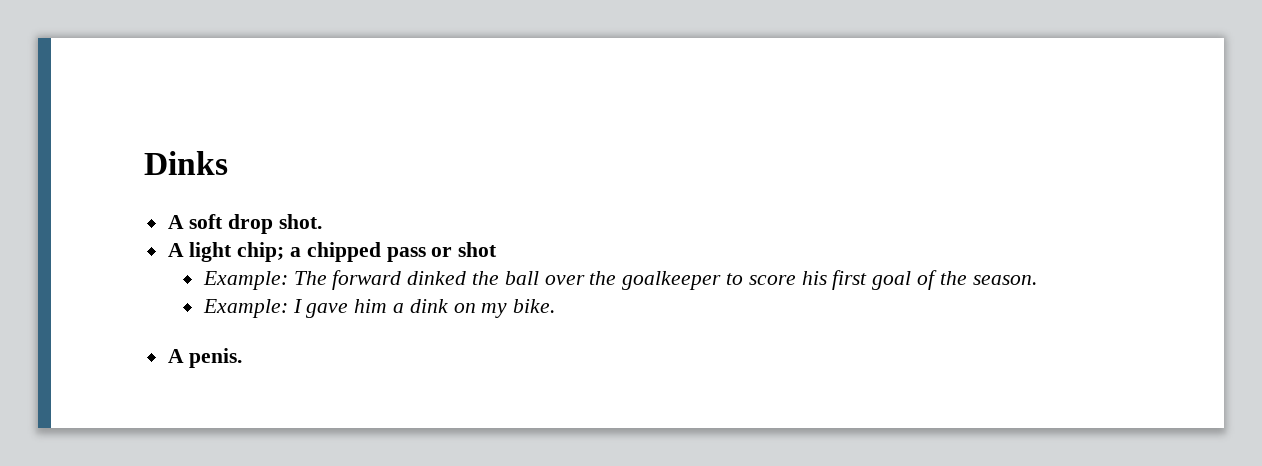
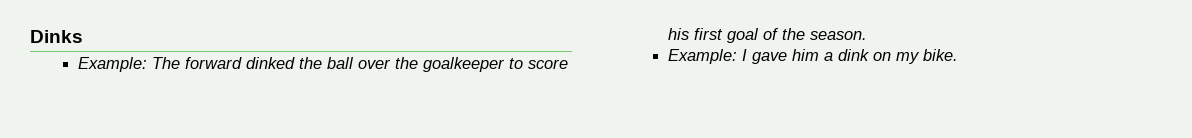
[167,214,323,234] [167,242,498,262] // A soft drop shot. // A light chip; a chipped pass or shot -> (83, 36) none
[167,348,243,368] // A penis. -> (958, 55) none

